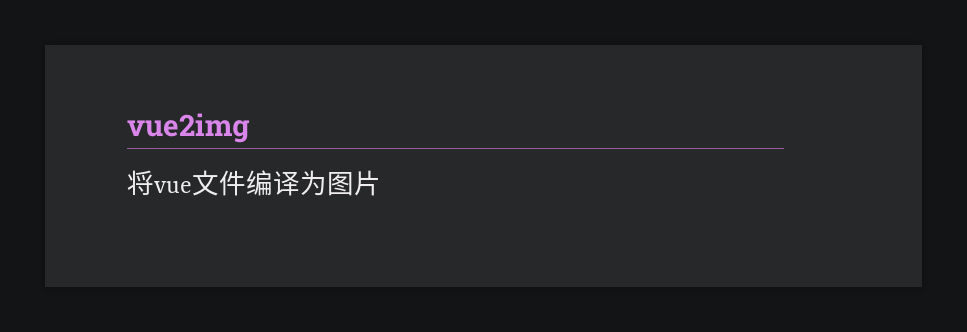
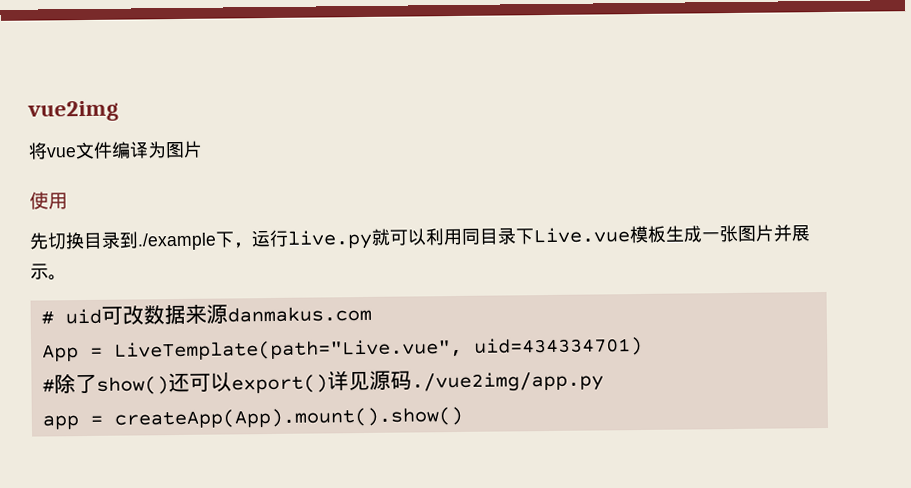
(381, 183) none -> [29,191,68,210] [29,224,810,251] [30,263,67,281] [40,304,372,325] [41,336,643,362] [41,370,604,395] [41,406,463,430] // 使用 // 先切换目录到./example下，运行live.py就可以利用同目录下Live.vue模板生成一张图片并展示。 // # uid可改数据来源danmakus.com // App = LiveTemplate(path="Live.vue", uid=434334701) // #除了show()还可以export()详见源码./vue2img/app.py // app = createApp(App).mount().show()

